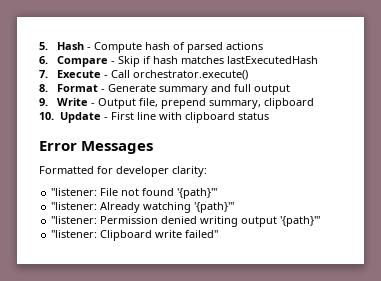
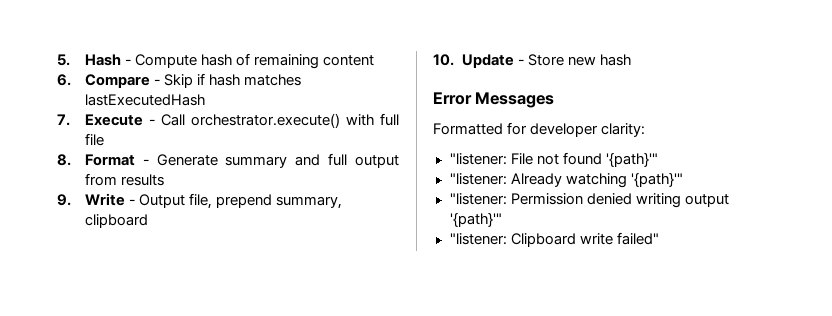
[187,42,264,53] parsed actions -> [254,54,375,69] remaining content
(249, 75) none -> [345,113,399,126] [84,133,104,146] with full file
(291, 89) none -> [84,173,164,186] from results
[110,112,269,123] First line with clipboard status -> [527,54,631,66] Store new hash

